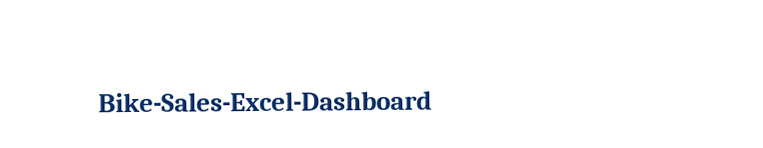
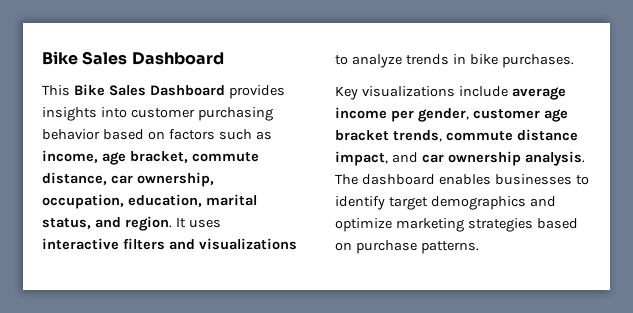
[98,90,432,113] Bike-Sales-Excel-Dashboard -> [42,51,224,65] [42,84,285,99] [42,107,273,121] [42,129,272,140] [42,150,259,165] [42,172,214,187] [42,194,257,209] [42,216,221,231] [42,238,297,250] [335,54,574,68] [335,86,566,100] [335,107,568,122] [335,129,578,142] [335,151,585,166] [335,174,589,185] [335,196,556,210] [335,218,578,232] [335,240,479,254] Bike Sales Dashboard // This Bike Sales Dashboard provides insights into customer purchasing behavior based on factors such as income, age bracket, commute distance, car ownership, occupation, education, marital status, and region. It uses interactive filters and visualizations to analyze trends in bike purchases. // Key visualizations include average income per gender, customer age bracket trends, commute distance impact, and car ownership analysis. The dashboard enables businesses to identify target demographics and optimize marketing strategies based on purchase patterns.

